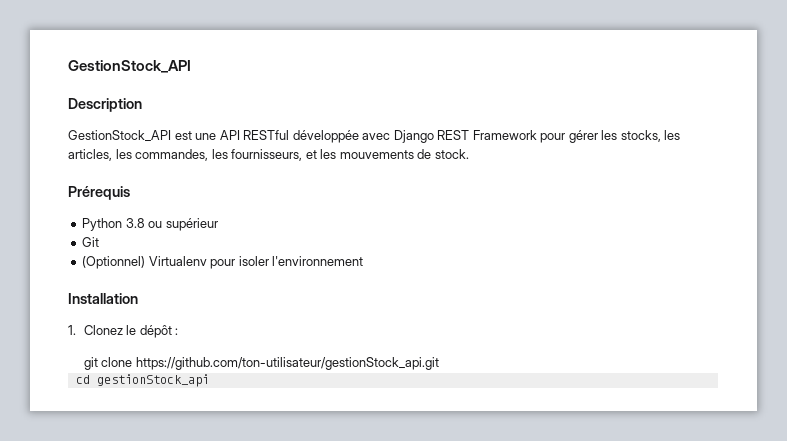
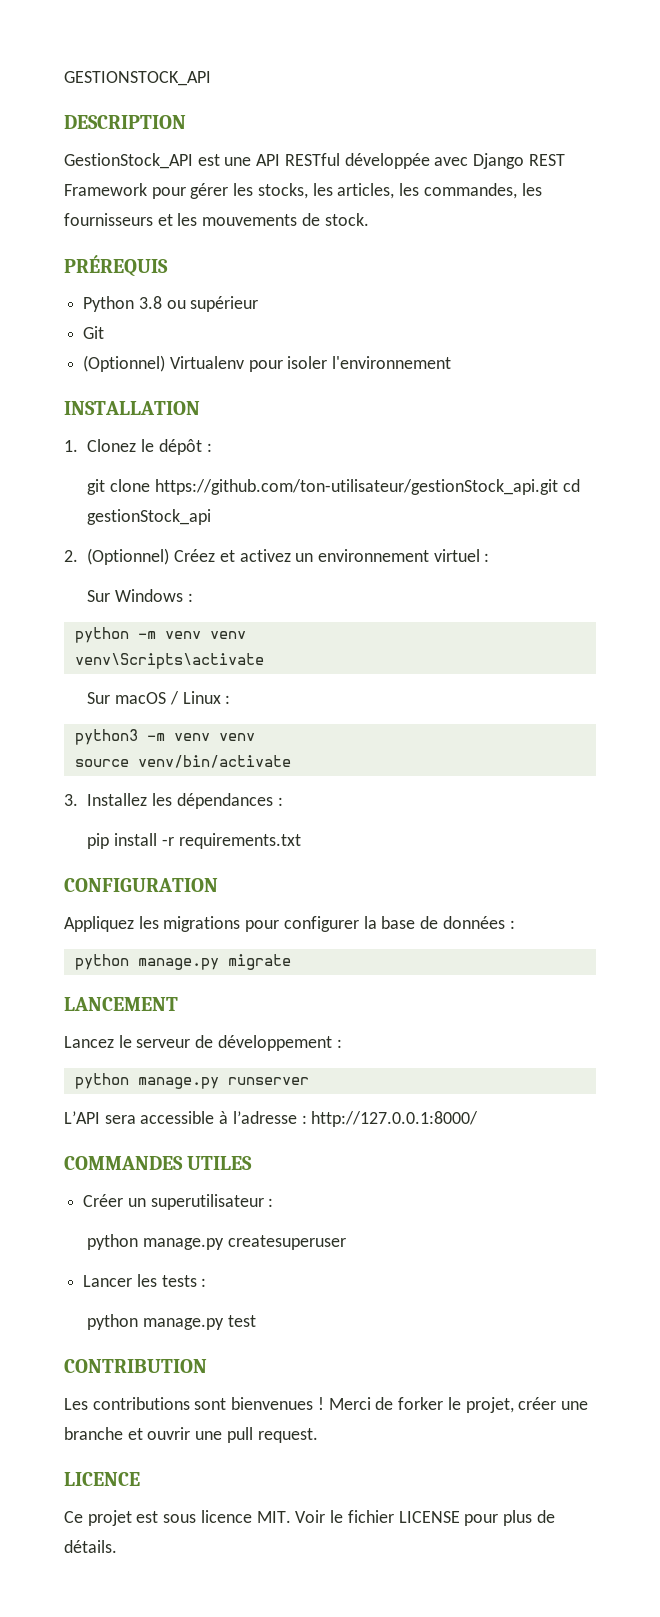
[68,60,191,73] [68,98,142,112] GestionStock_API // Description -> [64,71,211,86] [64,115,186,129] GESTIONSTOCK_API // DESCRIPTION
[231,149,303,161] fournisseurs, -> [64,213,153,226] fournisseurs
[68,186,130,200] Prérequis -> [64,255,168,277] PRÉREQUIS
[68,293,138,304] Installation -> [64,401,200,415] INSTALLATION
(439, 363) // -> (558, 487) none
(209, 380) none -> [64,548,490,565] [87,589,193,602] [74,627,246,643] [74,653,264,669] [87,691,231,705] [74,729,255,745] [74,755,291,768] [64,793,283,809] [87,833,301,849] [64,878,218,892] [64,916,515,932] [74,954,291,970] [64,997,178,1011] [64,1035,342,1051] [74,1073,309,1089] [64,1111,479,1127] [64,1156,253,1170] [83,1194,274,1210] [87,1234,346,1250] [83,1274,207,1287] [87,1314,256,1330] [64,1359,207,1373] [64,1397,588,1413] [64,1427,318,1443] [64,1472,140,1486] [64,1510,555,1526] [64,1540,117,1553] // 2. (Optionnel) Créez et activez un environnement virtuel : // Sur Windows : // python -m venv venv // venv\Scripts\activate // Sur macOS / Linux : // python3 -m venv venv // source venv/bin/activate // 3. Installez les dépendances : // pip install -r requirements.txt // CONFIGURATION // Appliquez les migrations pour configurer la base de données : // python manage.py migrate // LANCEMENT // Lancez le serveur de développement : // python manage.py runserver // L’API sera accessible à l’adresse : http://127.0.0.1:8000/ // COMMANDES UTILES // Créer un superutilisateur : // python manage.py createsuperuser // Lancer les tests : // python manage.py test // CONTRIBUTION // Les contributions sont bienvenues ! Merci de forker le projet, créer une branche et ouvrir une pull request. // LICENCE // Ce projet est sous licence MIT. Voir le fichier LICENSE pour plus de détails.

